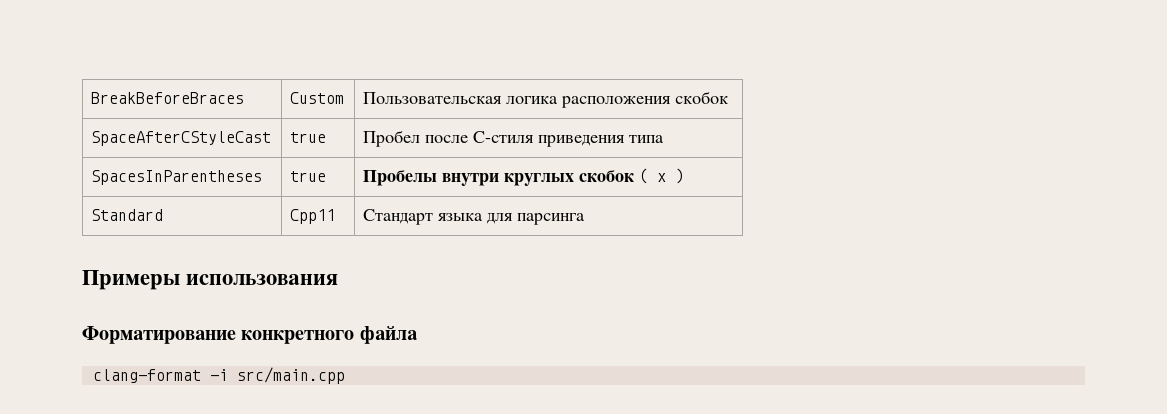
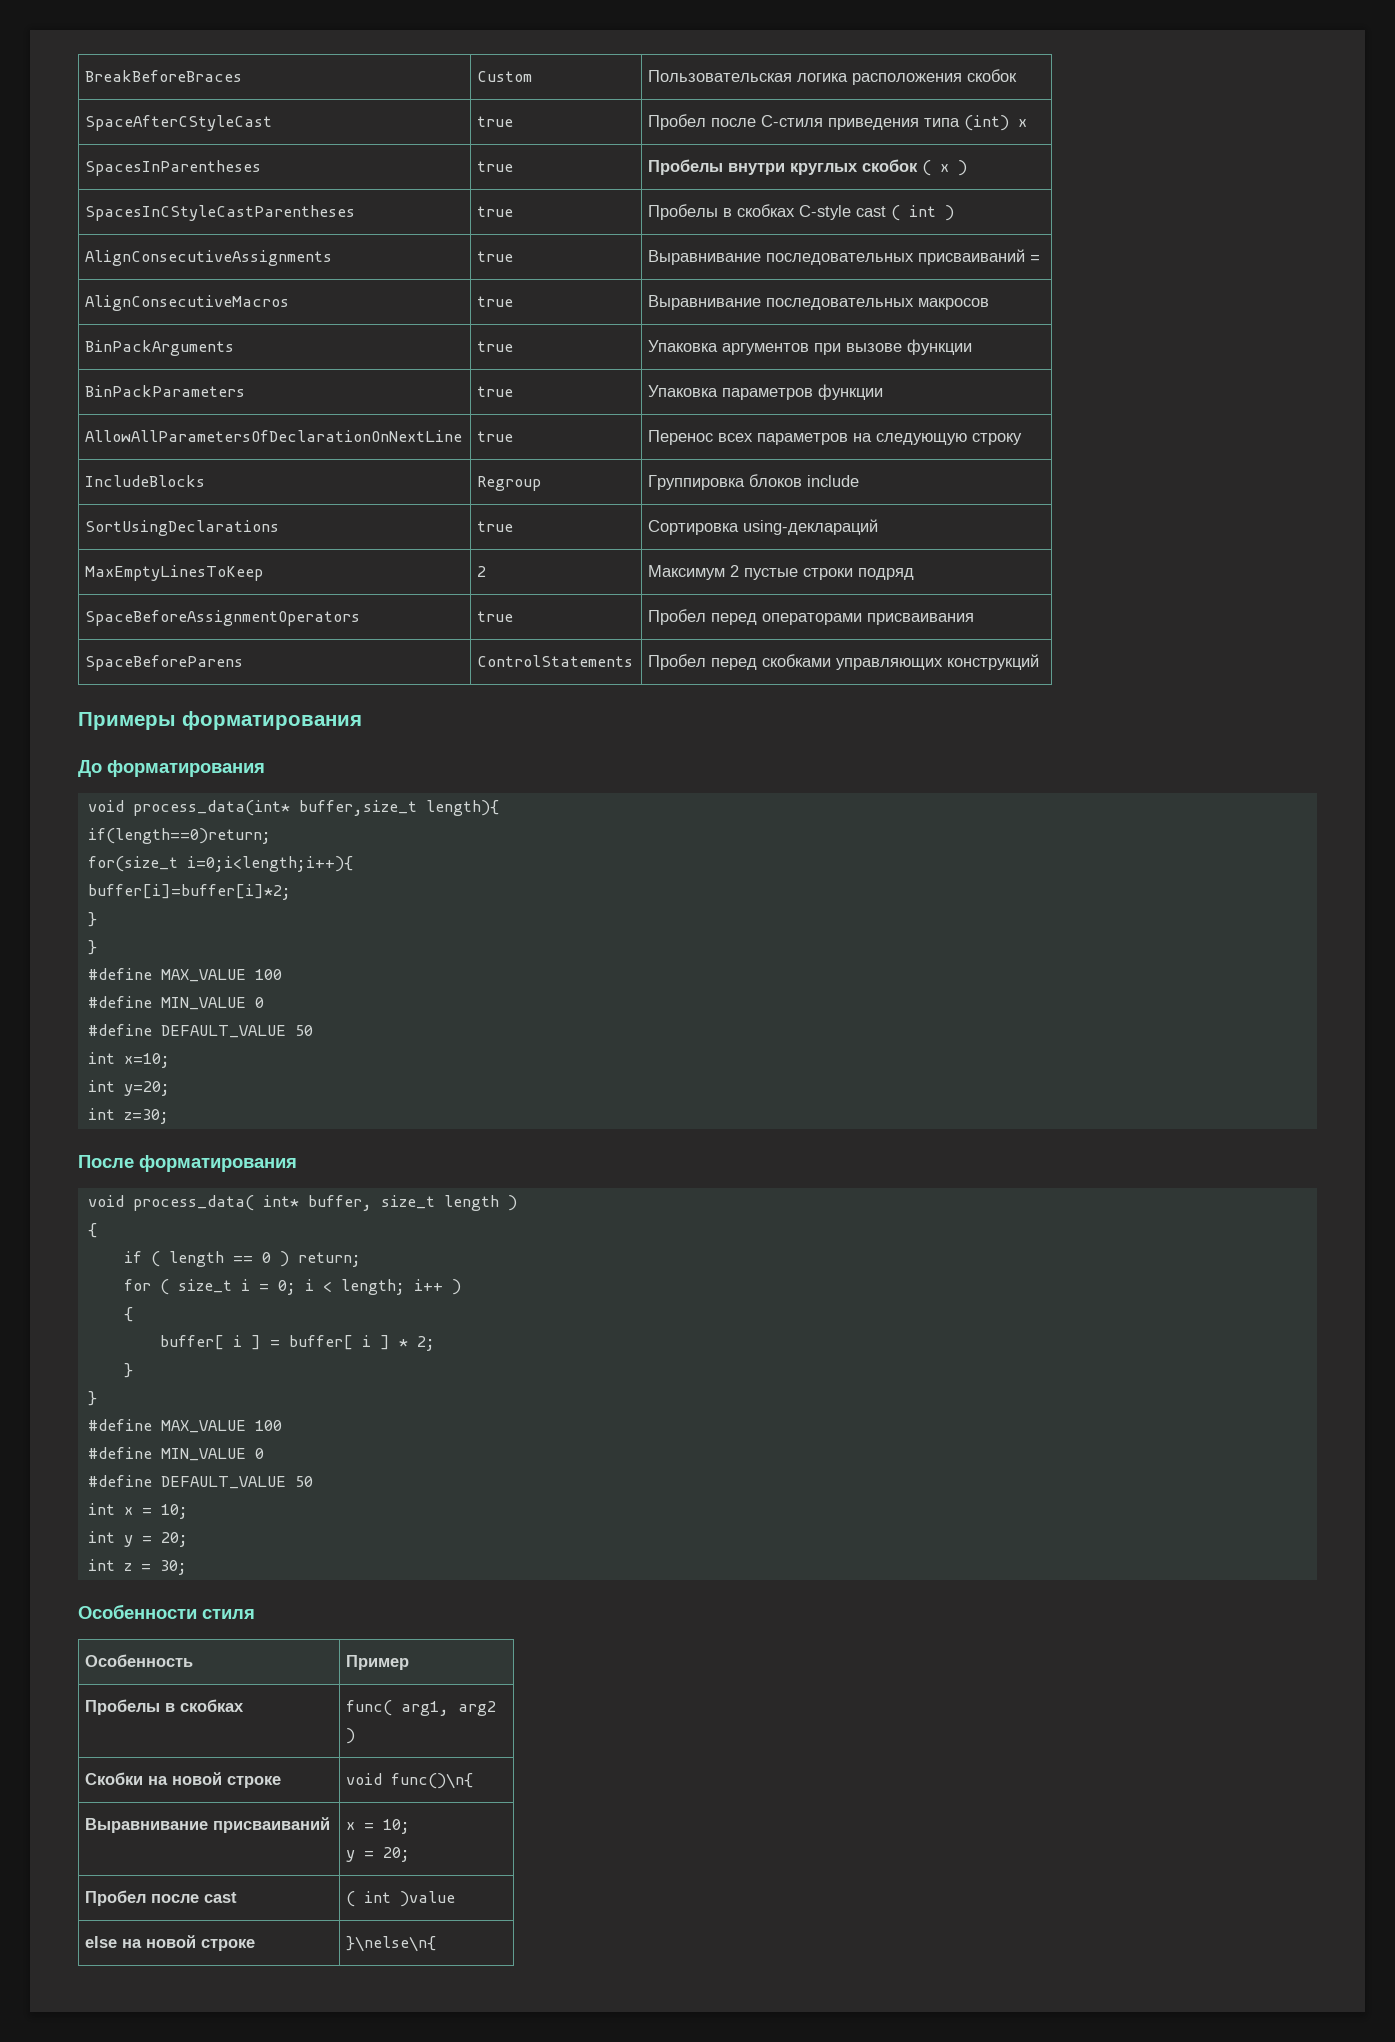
(665, 139) none -> [964,115,1028,131] (int) x
[91,209,164,221] [290,209,336,224] [363,209,586,225] [82,270,339,290] [82,326,418,344] [92,367,345,384] Standard | Cpp11 | Стандарт языка для парсинга // Примеры использования // Форматирование конкретного файла // clang-format -i src/main.cpp -> [85,205,356,221] [477,206,514,217] [648,204,955,221] [85,250,333,266] [477,251,514,262] [648,249,1041,265] [85,295,290,311] [477,296,514,307] [648,295,990,310] [85,340,235,356] [477,341,514,352] [648,339,973,355] [85,385,246,397] [477,386,514,397] [648,384,884,400] [85,430,463,442] [477,431,514,442] [648,430,1023,445] [85,475,206,487] [477,476,542,491] [648,474,860,490] [85,520,280,536] [477,521,514,532] [648,519,879,535] [85,565,264,581] [477,566,487,577] [648,565,915,580] [85,610,361,626] [477,611,514,622] [648,609,975,625] [85,655,244,671] [477,655,634,667] [648,654,1040,670] [78,711,362,730] [78,760,265,777] [87,800,499,816] [87,828,271,844] [87,856,353,872] [87,884,291,900] [87,912,97,927] [87,940,97,955] [87,968,282,982] [87,996,264,1010] [87,1024,313,1038] [87,1052,170,1068] [87,1080,170,1096] [87,1108,169,1124] [78,1155,297,1172] [87,1195,517,1211] [87,1223,97,1238] [123,1251,361,1267] [123,1279,461,1295] [123,1307,133,1322] [159,1335,435,1351] [123,1363,133,1378] [87,1391,97,1406] [87,1419,282,1433] [87,1447,264,1461] [87,1475,313,1489] [87,1503,188,1519] [87,1531,188,1547] [87,1559,187,1575] [78,1604,255,1619] [85,1654,194,1667] [346,1655,410,1670] [85,1699,245,1715] [346,1700,497,1716] [346,1728,356,1744] [85,1772,282,1788] [346,1773,474,1789] [85,1817,331,1833] [346,1819,411,1834] [346,1847,411,1862] [85,1890,238,1906] [346,1891,456,1907] [85,1935,256,1951] [346,1936,437,1952] SpacesInCStyleCastParentheses | true | Пробелы в скобках C-style cast ( int ) // AlignConsecutiveAssignments | true | Выравнивание последовательных присваиваний = // AlignConsecutiveMacros | true | Выравнивание последовательных макросов // BinPackArguments | true | Упаковка аргументов при вызове функции // BinPackParameters | true | Упаковка параметров функции // AllowAllParametersOfDeclarationOnNextLine | true | Перенос всех параметров на следующую строку // IncludeBlocks | Regroup | Группировка блоков include // SortUsingDeclarations | true | Сортировка using-деклараций // MaxEmptyLinesToKeep | 2 | Максимум 2 пустые строки подряд // SpaceBeforeAssignmentOperators | true | Пробел перед операторами присваивания // SpaceBeforeParens | ControlStatements | Пробел перед скобками управляющих конструкций // Примеры форматирования // До форматирования // void process_data(int* buffer,size_t length){ // if(length==0)return; // for(size_t i=0;i<length;i++){ // buffer[i]=buffer[i]*2; // } // } // #define MAX_VALUE 100 // #define MIN_VALUE 0 // #define DEFAULT_VALUE 50 // int x=10; // int y=20; // int z=30; // После форматирования // void process_data( int* buffer, size_t length ) // { // if ( length == 0 ) return; // for ( size_t i = 0; i < length; i++ ) // { // buffer[ i ] = buffer[ i ] * 2; // } // } // #define MAX_VALUE 100 // #define MIN_VALUE 0 // #define DEFAULT_VALUE 50 // int x = 10; // int y = 20; // int z = 30; // Особенности стиля // Особенность | Пример // Пробелы в скобках | func( arg1, arg2 ) // Скобки на новой строке | void func()\n{ // Выравнивание присваиваний | x = 10; // y = 20; // Пробел после cast | ( int )value // else на новой строке | }\nelse\n{

